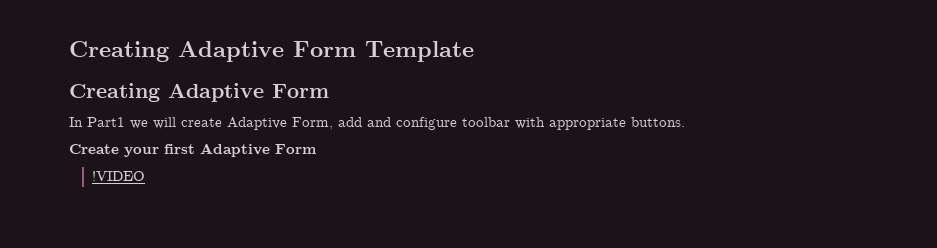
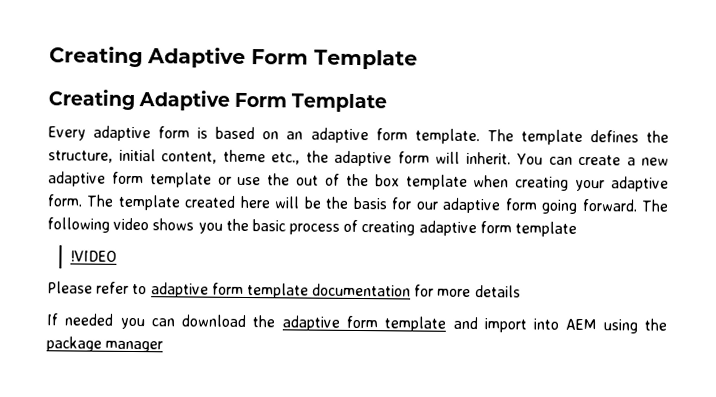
[69,117,685,130] [69,143,317,157] [92,171,146,181] // In Part1 we will create Adaptive Form, add and configure toolbar with appropriate buttons. // Create your first Adaptive Form // !VIDEO -> [291,93,388,113] [48,125,670,145] [48,148,669,167] [48,171,669,192] [47,194,669,214] [47,217,578,237] [69,250,117,262] [47,281,521,299] [46,313,668,334] [46,336,164,353] Template // Every adaptive form is based on an adaptive form template. The template defines the structure, initial content, theme etc., the adaptive form will inherit. You can create a new adaptive form template or use the out of the box template when creating your adaptive form. The template created here will be the basis for our adaptive form going forward. The following video shows you the basic process of creating adaptive form template // !VIDEO // Please refer to adaptive form template documentation for more details // If needed you can download the adaptive form template and import into AEM using the package manager

